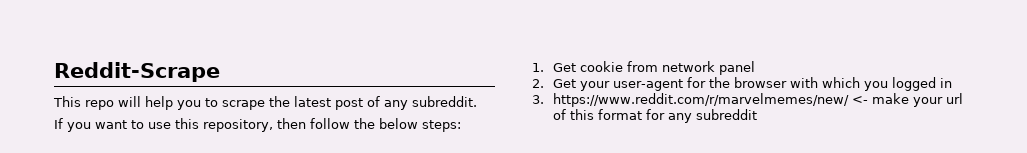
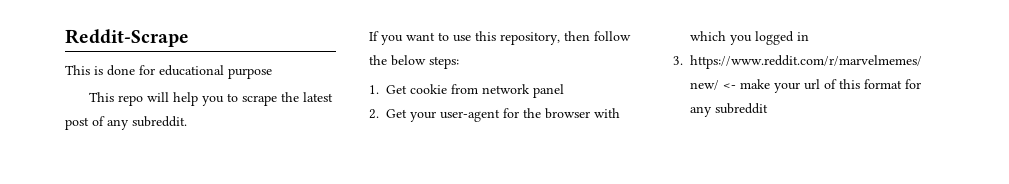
(220, 72) none -> [65,65,272,79] // This is done for educational purpose

